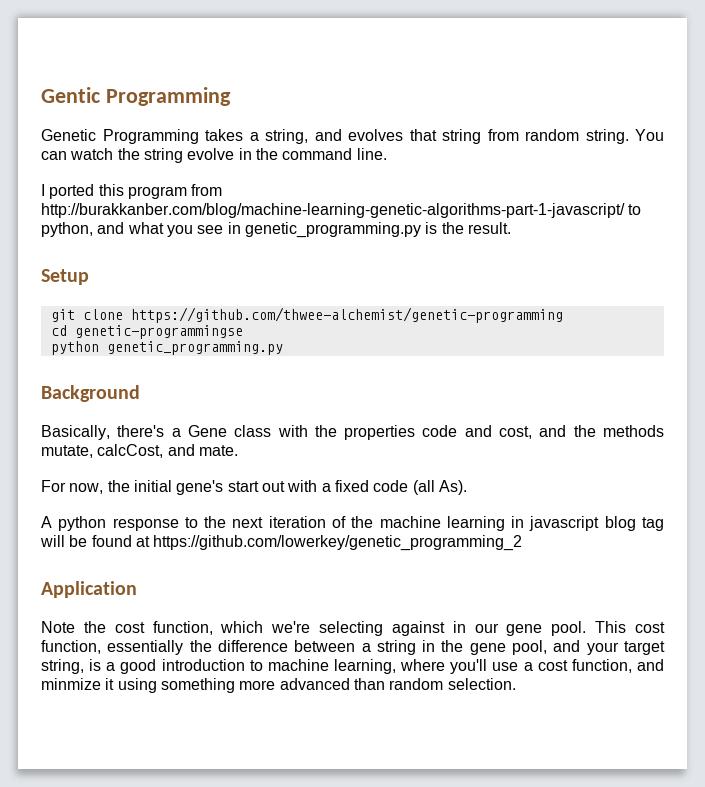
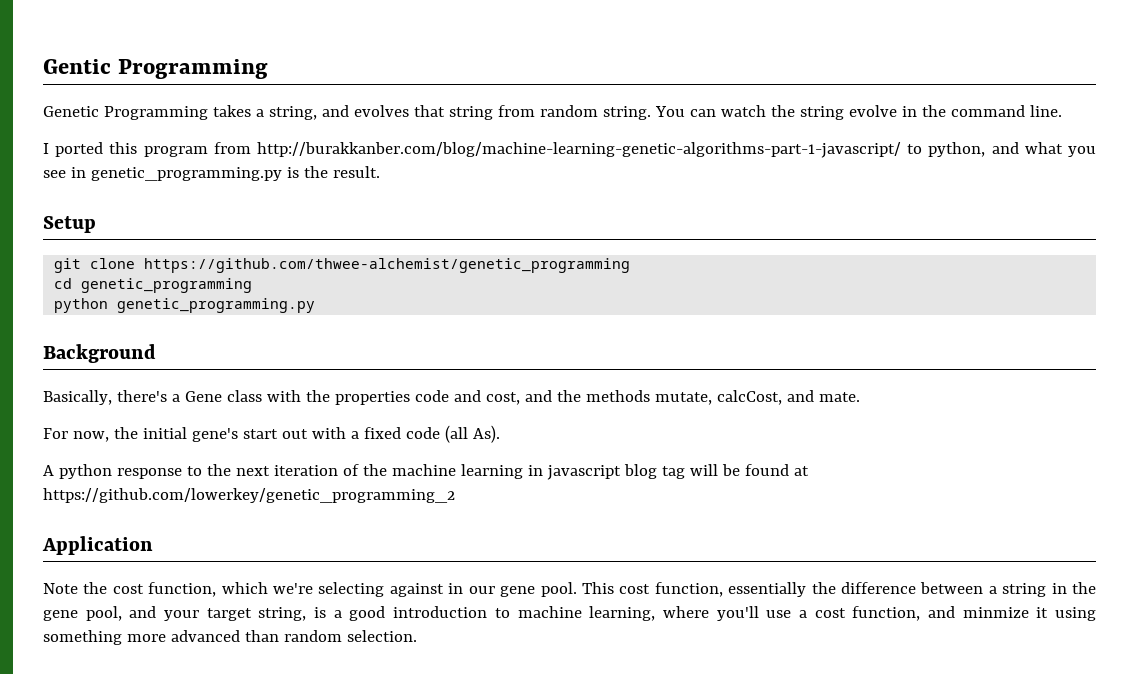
[130,307,563,323] https://github.com/thwee-alchemist/genetic-programming -> [144,258,631,273] https://github.com/thwee-alchemist/genetic_programming
[74,325,243,339] genetic-programmingse -> [81,278,253,293] genetic_programming

